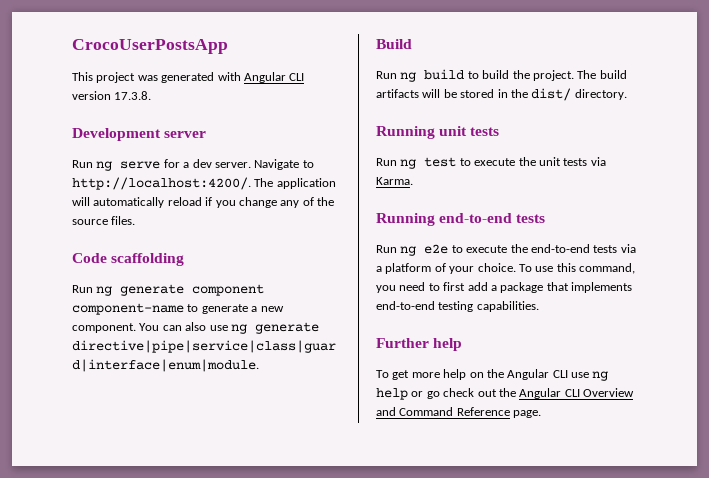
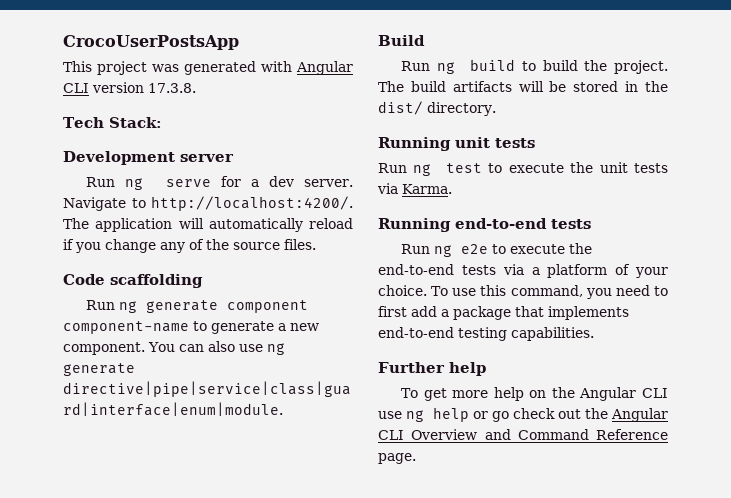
(152, 95) none -> [63,117,162,128] // Tech Stack:

